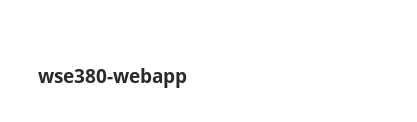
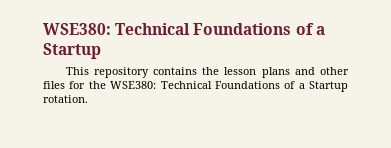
[38,68,187,88] wse380-webapp -> [43,23,325,35] [43,43,101,59] [65,67,350,78] [43,81,348,92] [43,95,88,103] WSE380: Technical Foundations of a Startup // This repository contains the lesson plans and other files for the WSE380: Technical Foundations of a Startup rotation.

